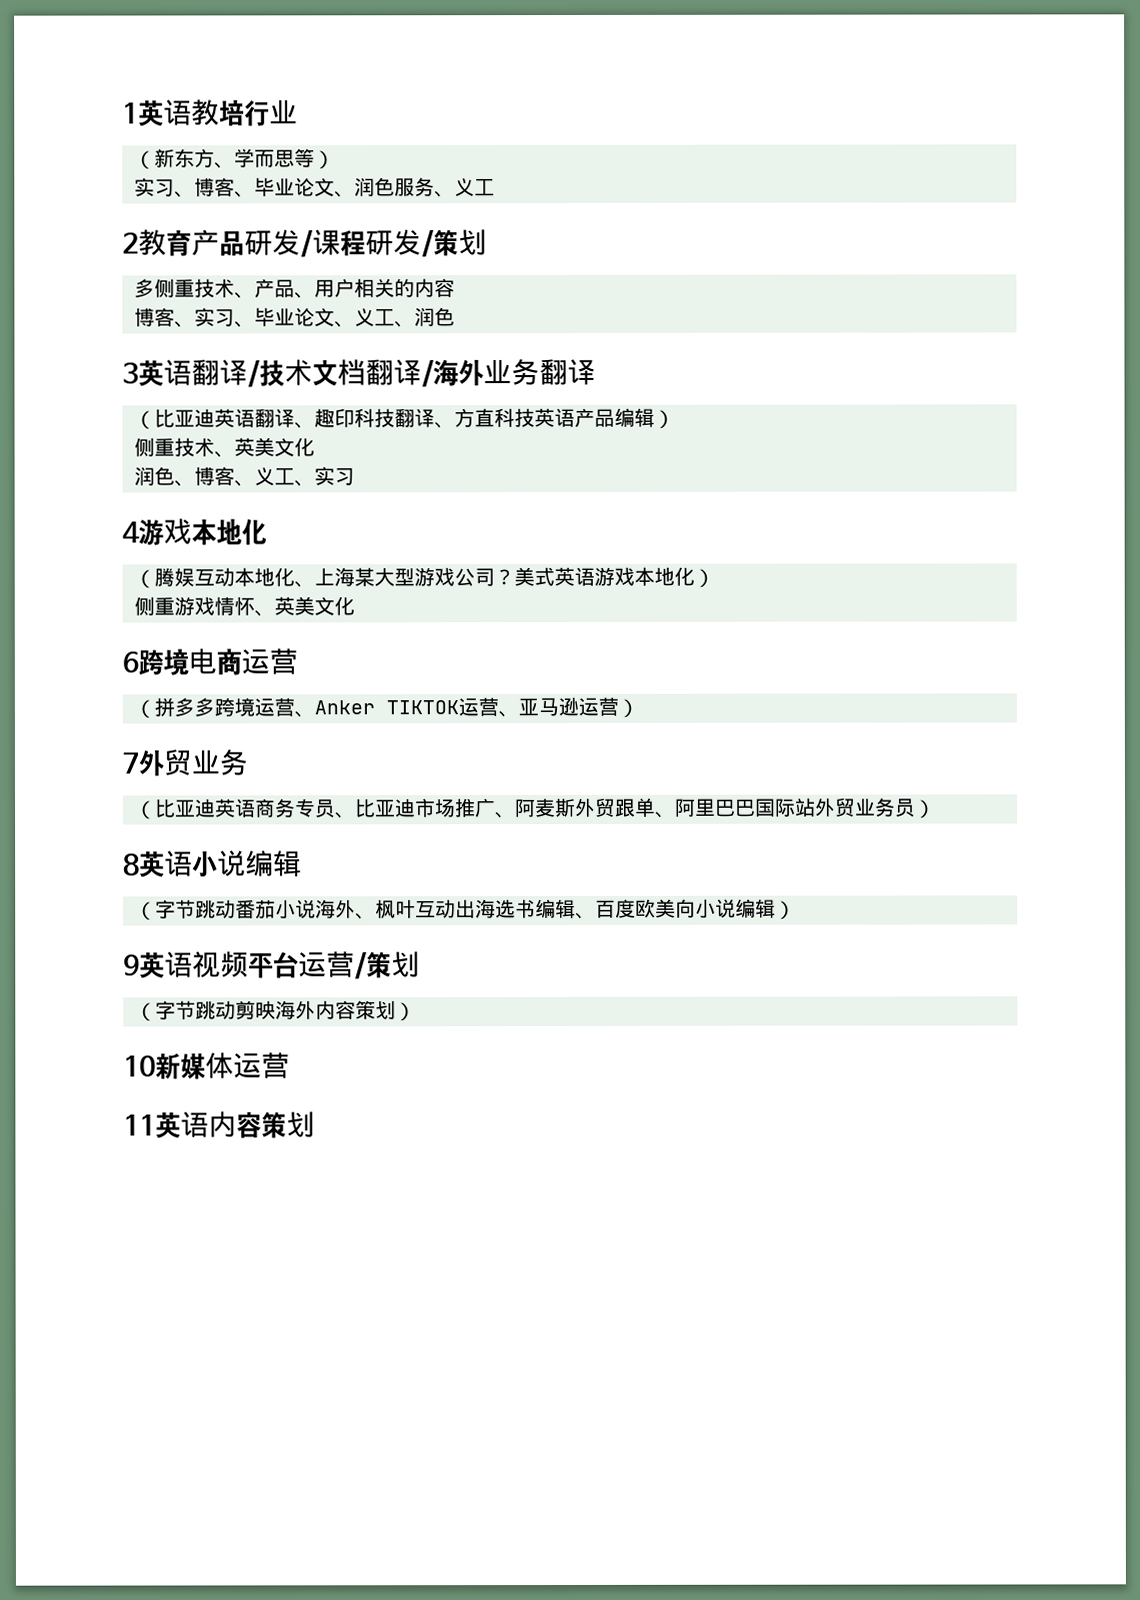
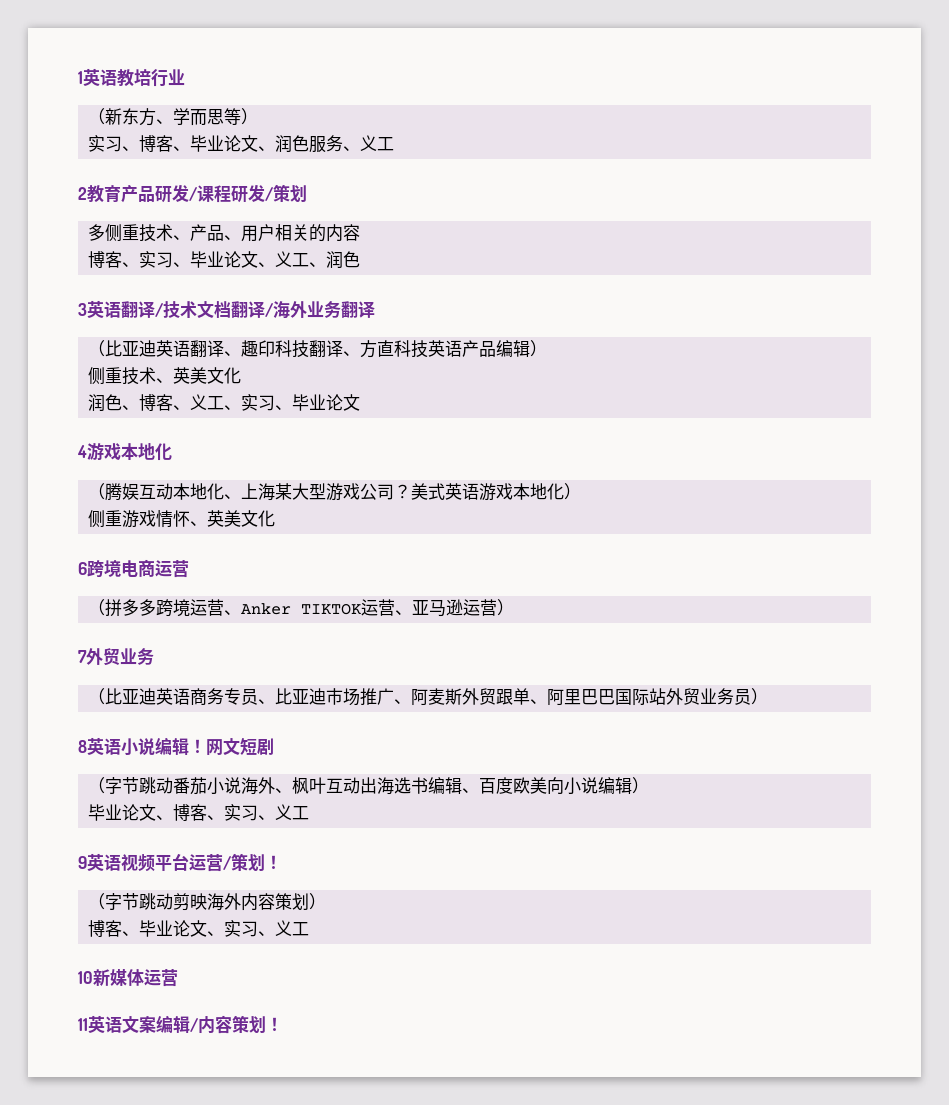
(355, 477) none -> [274,394,360,411] 、毕业论文
(302, 864) none -> [189,738,274,756] ！网文短剧
(796, 910) none -> [87,804,309,821] // 毕业论文、博客、实习、义工
(420, 964) none -> [265,855,282,870] ！
(416, 1012) none -> [87,920,309,937] // 博客、毕业论文、实习、义工
[208,1111,315,1139] 内容策划 -> [122,1015,283,1034] 文案编辑/内容策划！

